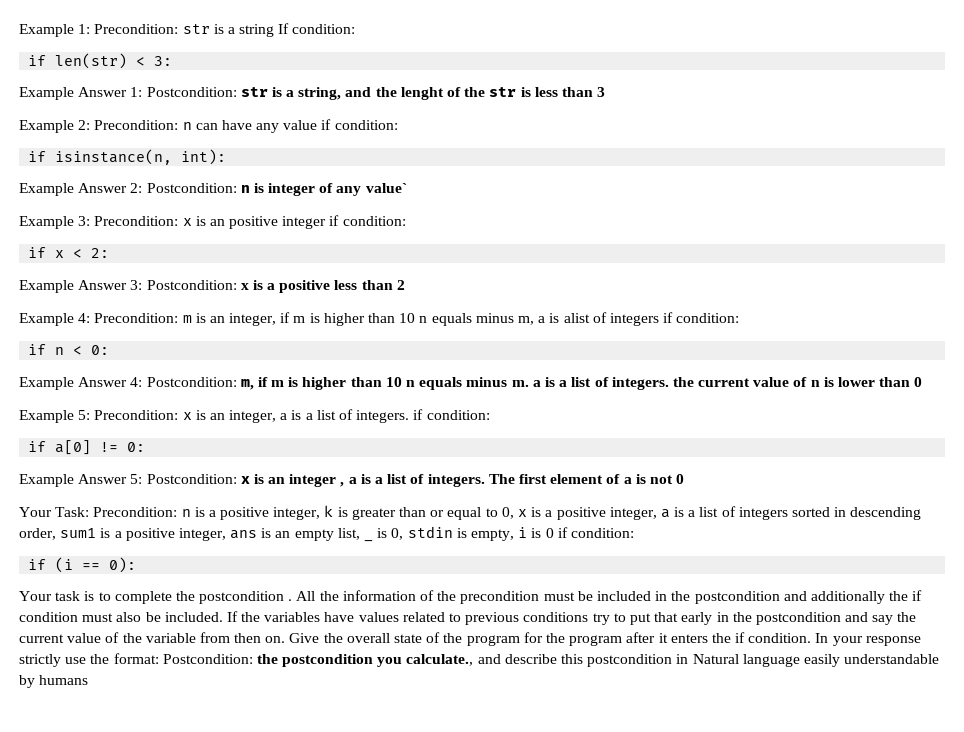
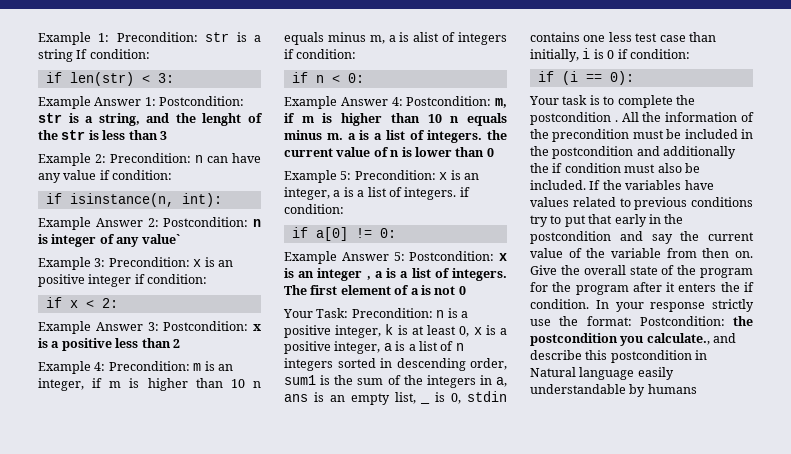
[351,507,498,520] greater than or equal to -> [411,325,457,335] at least
(736, 511) none -> [455,343,464,351] n
[114,528,226,541] a positive integer, -> [334,375,507,388] the sum of the integers in a,
[456,528,514,541] is empty, -> [530,32,716,42] [530,49,579,62] contains one less test case than initially,

